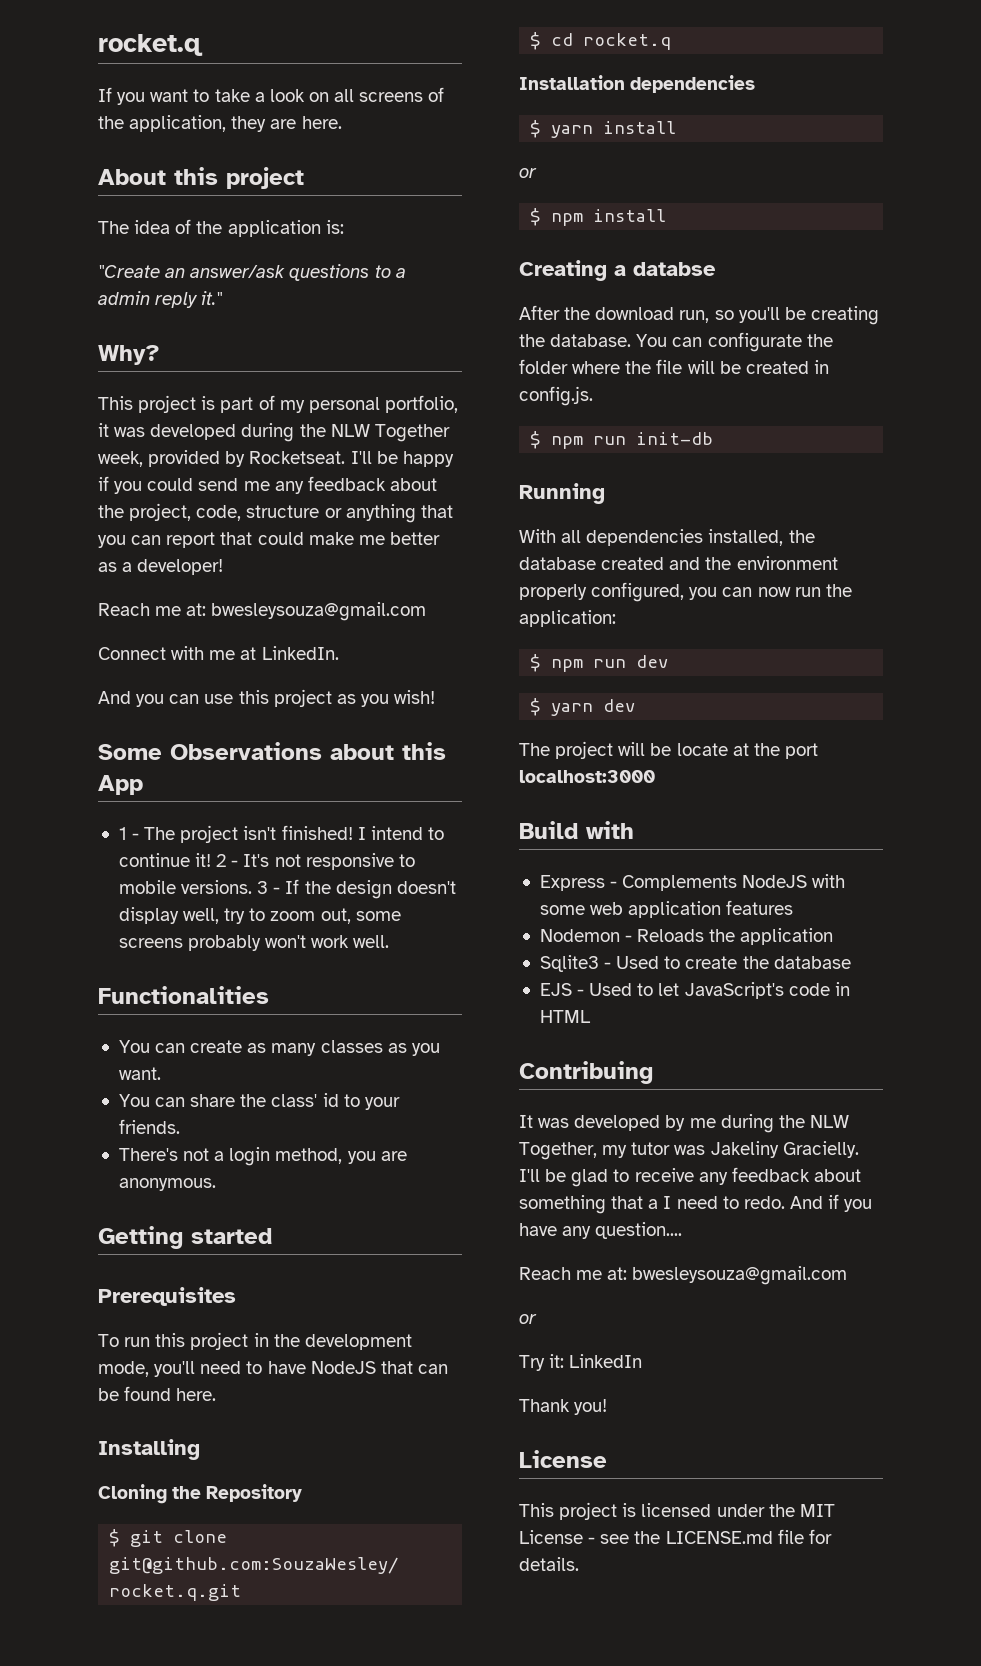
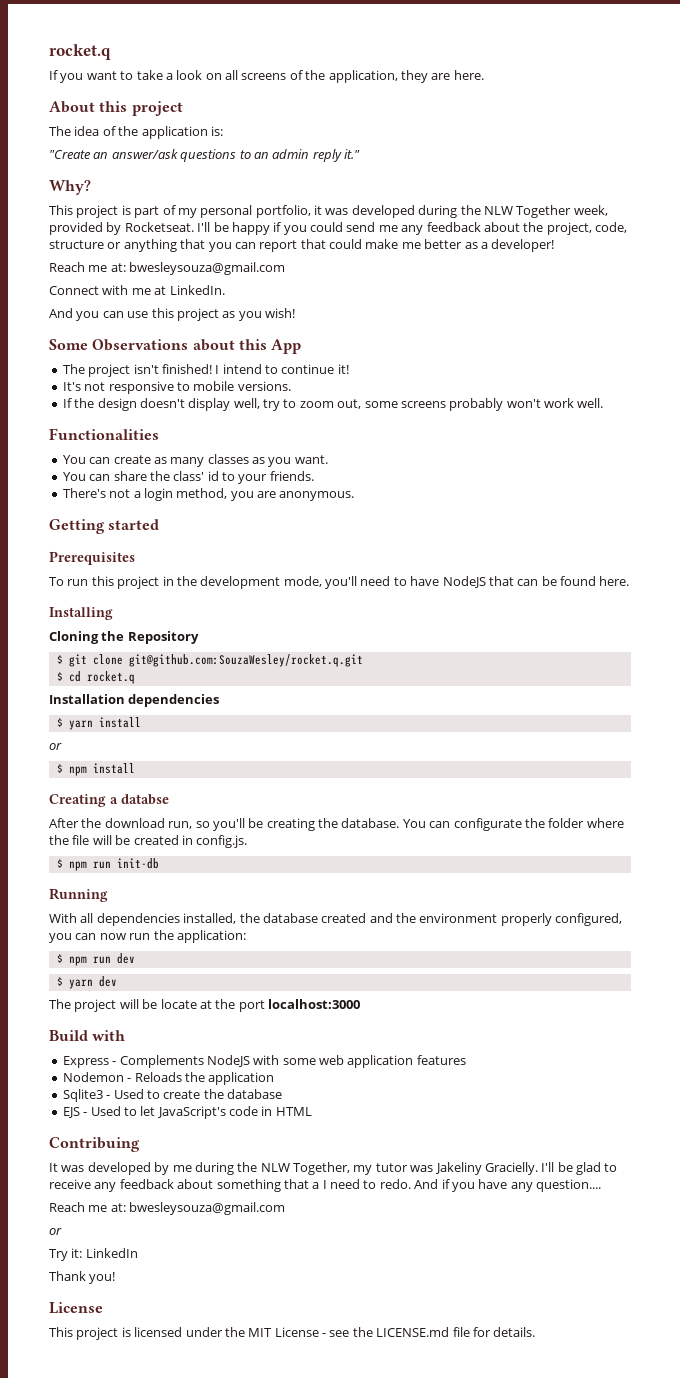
[395,268,406,278] a -> [253,152,269,159] an
[118,827,140,840] 1 - -> (302, 346) none
[216,854,239,867] 2 - -> (349, 369) //
[257,881,281,894] 3 - -> (291, 386) //

